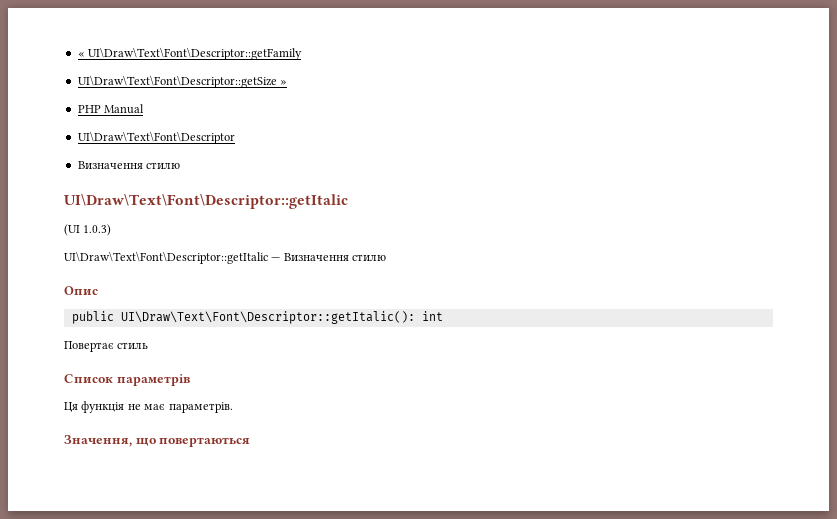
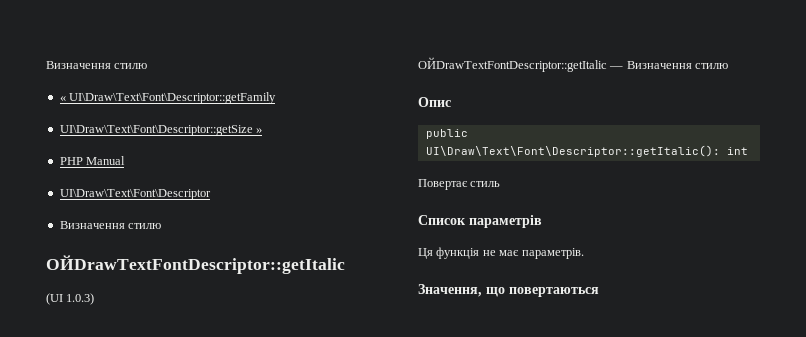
(77, 54) none -> [46,61,148,69] Визначення стилю //
[64,194,348,209] UI\Draw\Text\Font\Descriptor::getItalic -> [46,255,345,274] ОЙDrawTextFontDescriptor::getItalic
[64,251,268,264] UI\Draw\Text\Font\Descriptor::getItalic -> [418,57,607,72] ОЙDrawTextFontDescriptor::getItalic

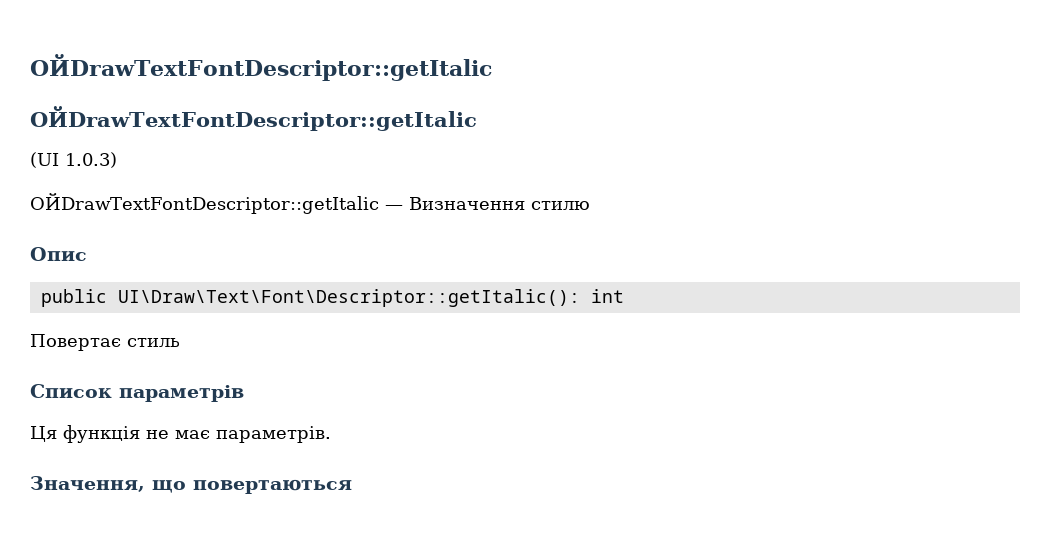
[46,61,148,69] [59,92,277,104] [59,125,263,136] [59,156,126,165] [59,189,211,200] [59,221,162,229] Визначення стилю // « UI\Draw\Text\Font\Descriptor::getFamily // UI\Draw\Text\Font\Descriptor::getSize » // PHP Manual // UI\Draw\Text\Font\Descriptor // Визначення стилю -> [30,54,492,81] ОЙDrawTextFontDescriptor::getItalic

